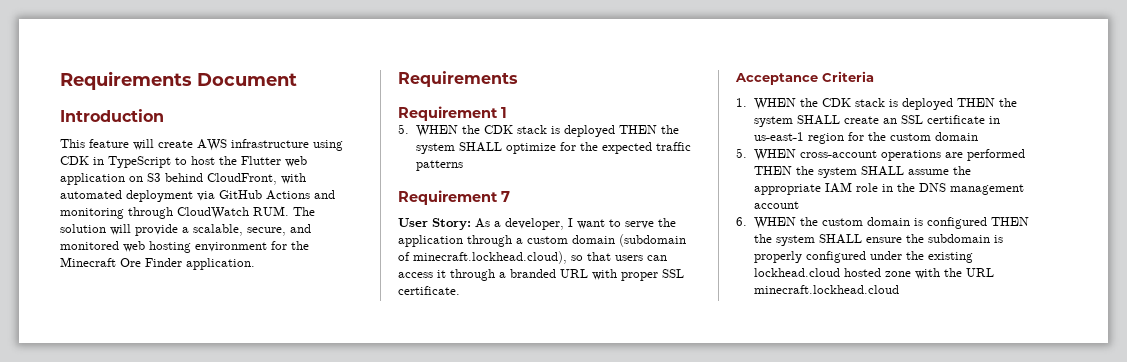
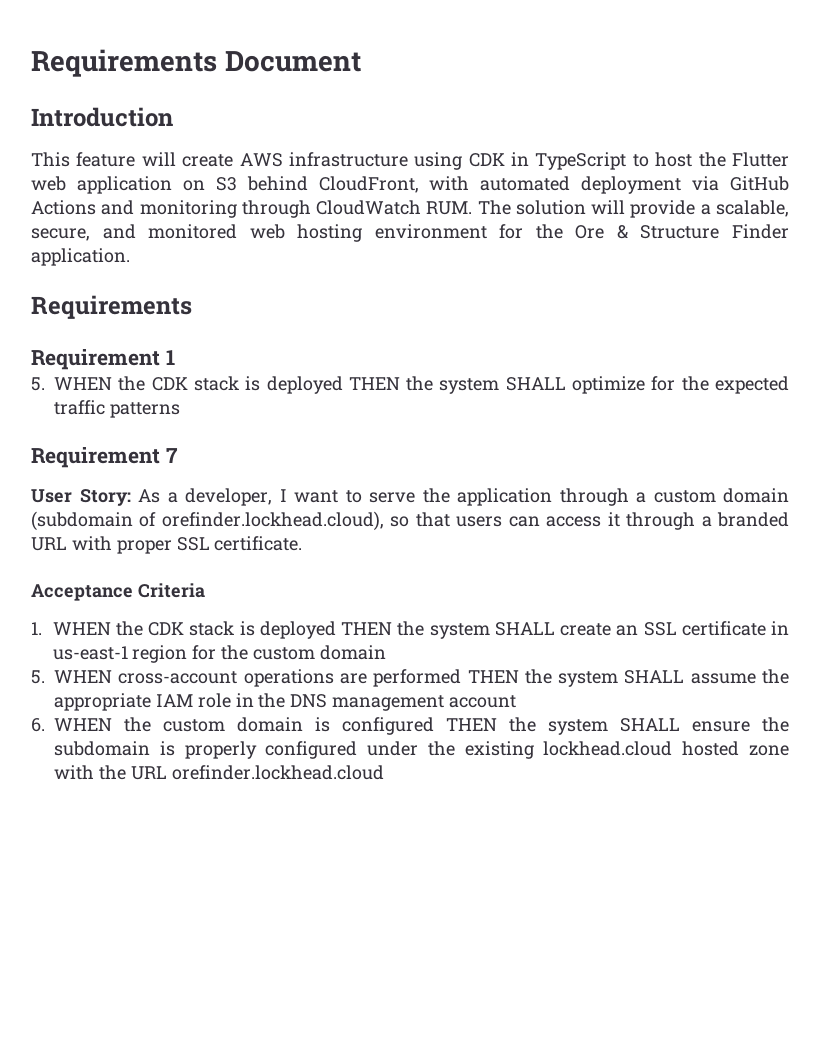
[60,257,141,267] Minecraft Ore -> [575,225,720,239] Ore & Structure
[413,251,567,264] minecraft.lockhead.cloud), -> [161,511,384,531] orefinder.lockhead.cloud),
[753,285,899,294] minecraft.lockhead.cloud -> [171,765,384,780] orefinder.lockhead.cloud

